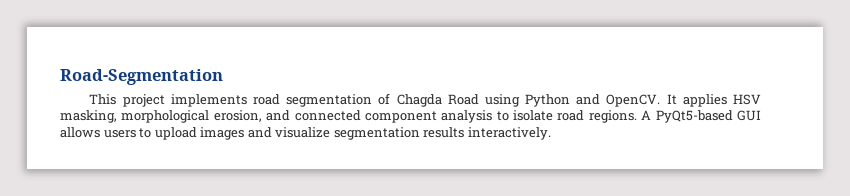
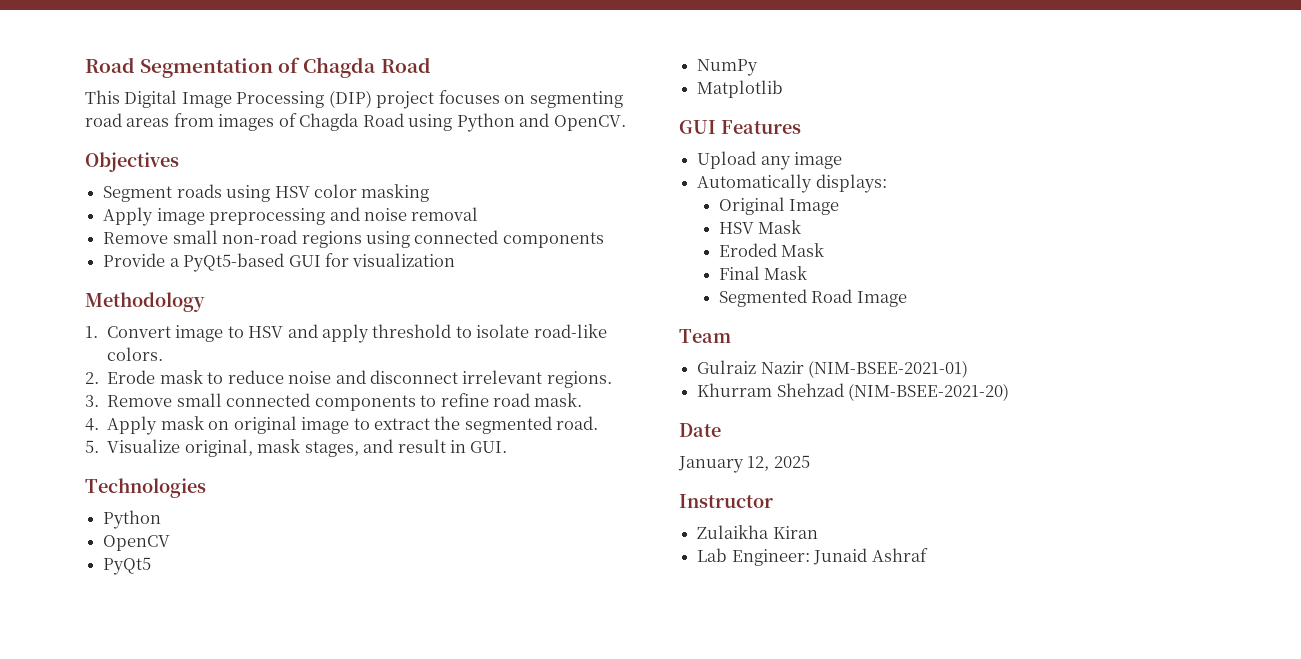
[60,69,223,85] [89,94,373,107] Road-Segmentation // This project implements road segmentation -> [85,57,431,78] [85,90,623,109] [85,113,275,131] Road Segmentation of Chagda Road // This Digital Image Processing (DIP) project focuses on segmenting road areas from images
[666,94,761,107] [60,110,761,123] [60,127,551,140] It applies HSV masking, morphological erosion, and connected component analysis to isolate road regions. A PyQt5-based GUI allows users to upload images and visualize segmentation results interactively. -> [85,152,179,172] [103,184,430,202] [103,207,479,226] [103,230,604,248] [103,253,456,272] [85,292,205,312] [85,324,607,343] [106,347,163,361] [85,370,612,388] [85,393,583,411] [85,416,599,435] [85,439,508,457] [85,478,206,498] [103,510,162,529] [103,535,171,551] [103,557,152,575] [697,59,759,76] [697,80,784,98] [679,120,801,134] [697,151,843,170] [697,174,887,193] [718,197,840,215] [718,220,802,234] [718,243,825,257] [718,266,808,280] [718,289,907,307] [679,329,731,343] [697,360,969,378] [697,383,1010,401] [679,423,721,437] [678,455,810,473] [679,494,773,508] [697,525,818,539] [697,548,928,566] // Objectives // Segment roads using HSV color masking // Apply image preprocessing and noise removal // Remove small non-road regions using connected components // Provide a PyQt5-based GUI for visualization // Methodology // 1. Convert image to HSV and apply threshold to isolate road-like colors. // 2. Erode mask to reduce noise and disconnect irrelevant regions. // 3. Remove small connected components to refine road mask. // 4. Apply mask on original image to extract the segmented road. // 5. Visualize original, mask stages, and result in GUI. // Technologies // Python // OpenCV // PyQt5 // NumPy // Matplotlib // GUI Features // Upload any image // Automatically displays: // Original Image // HSV Mask // Eroded Mask // Final Mask // Segmented Road Image // Team // Gulraiz Nazir (NIM-BSEE-2021-01) // Khurram Shehzad (NIM-BSEE-2021-20) // Date // January 12, 2025 // Instructor // Zulaikha Kiran // Lab Engineer: Junaid Ashraf

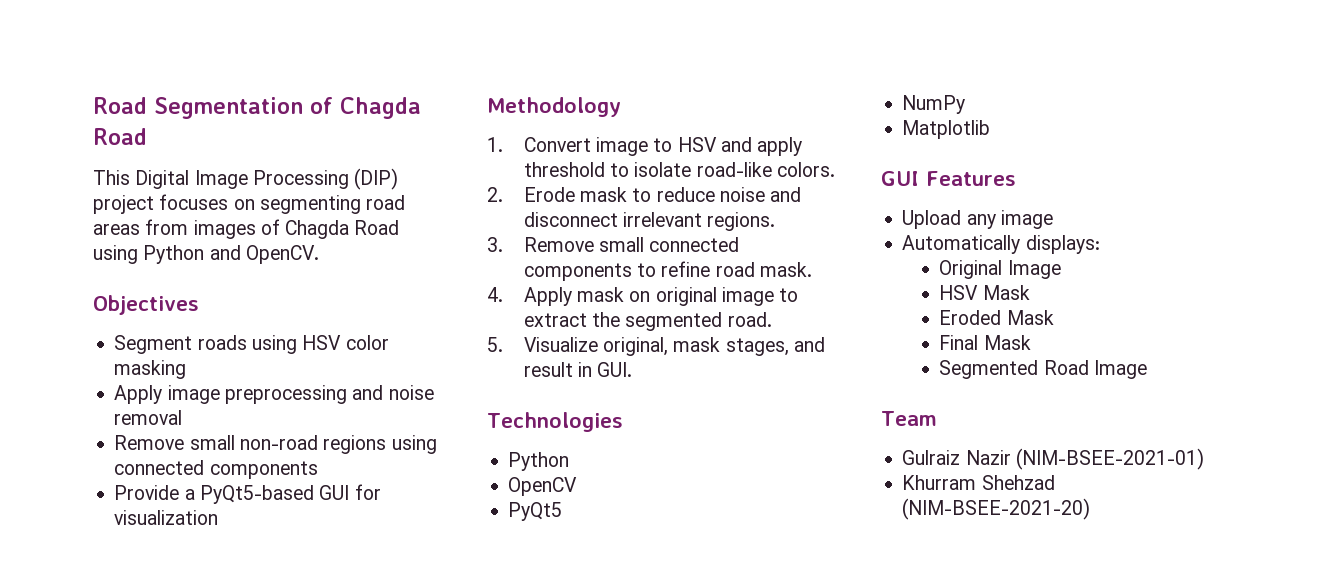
[679,423,721,437] [678,455,810,473] [679,494,773,508] [697,525,818,539] [697,548,928,566] // Date // January 12, 2025 // Instructor // Zulaikha Kiran // Lab Engineer: Junaid Ashraf -> (1091, 509) none

